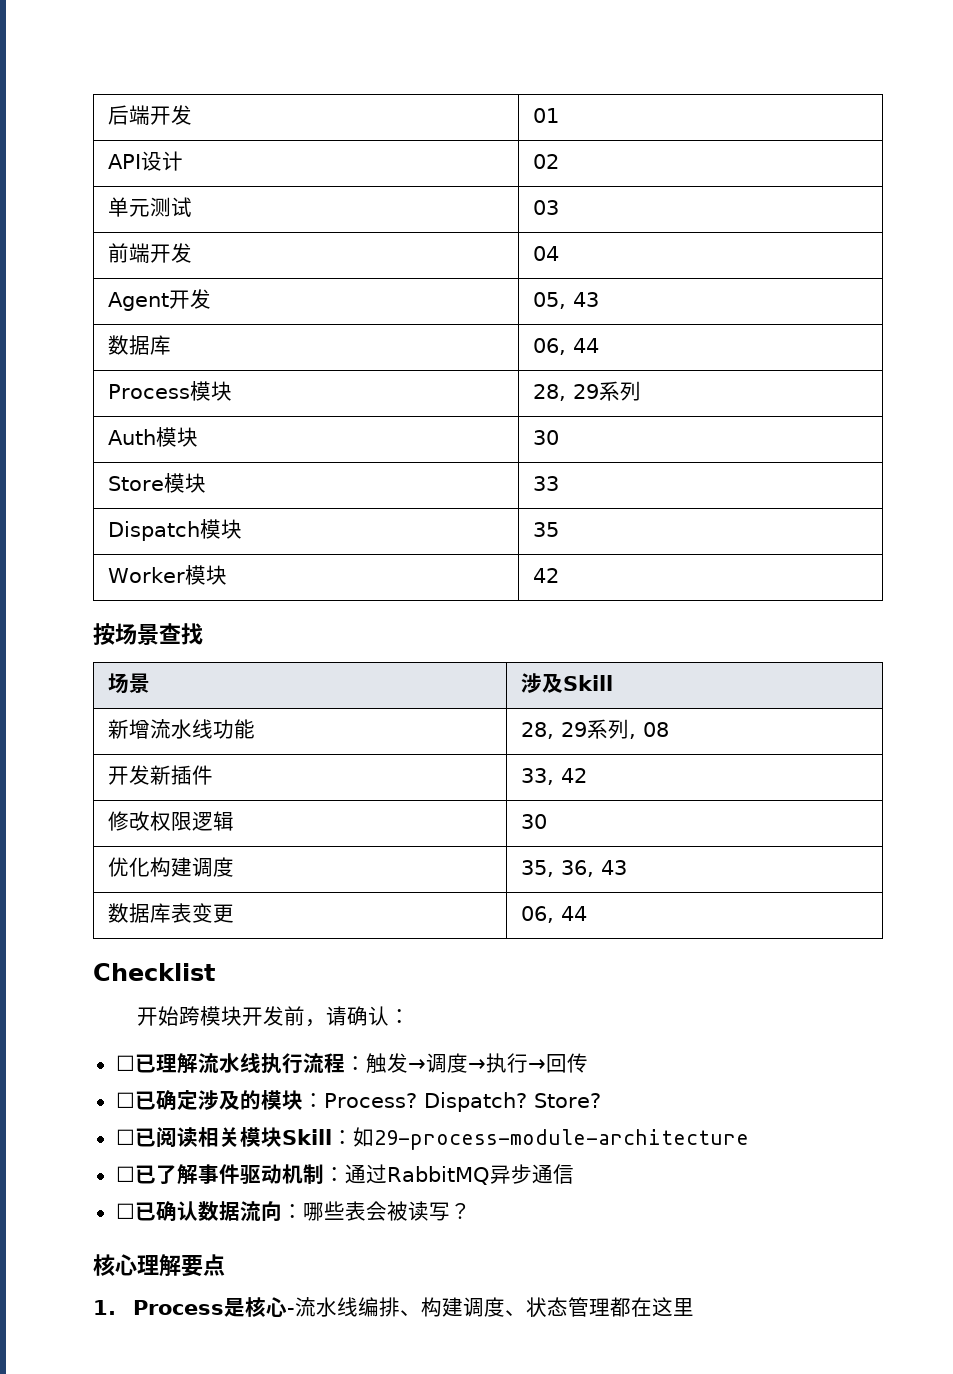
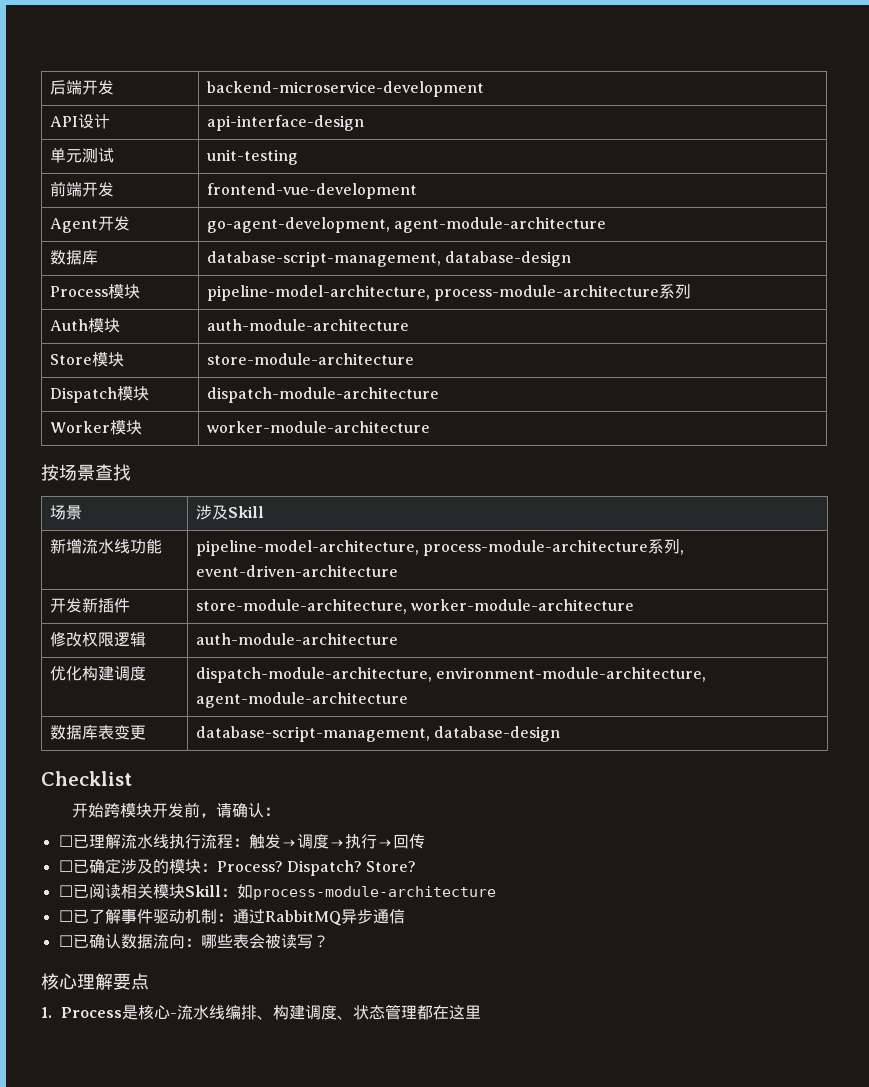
[532,108,559,123] 01 -> [207,81,485,97] backend-microservice-development
[532,154,559,169] 02 -> [207,115,365,131] api-interface-design
[532,200,559,215] 03 -> [207,149,299,165] unit-testing
[532,246,559,261] 04 -> [207,183,418,199] frontend-vue-development
[532,292,599,309] 05, 43 -> [207,217,607,233] go-agent-development, agent-module-architecture
[532,338,599,355] 06, 44 -> [207,251,572,267] database-script-management, database-design
[532,384,599,401] 28, 29 -> [207,285,660,301] pipeline-model-architecture, process-module-architecture
[532,430,559,445] 30 -> [207,319,410,331] auth-module-architecture
[532,476,559,491] 33 -> [207,353,415,365] store-module-architecture
[532,522,559,537] 35 -> [207,387,440,403] dispatch-module-architecture
[532,568,559,583] 42 -> [207,421,431,433] worker-module-architecture
[520,722,587,739] 28, 29 -> [196,540,649,556] pipeline-model-architecture, process-module-architecture
[642,722,669,737] 08 -> [196,565,399,577] event-driven-architecture
[520,768,587,785] 33, 42 -> [196,599,635,614] store-module-architecture, worker-module-architecture
[520,814,547,829] 30 -> [196,633,399,645] auth-module-architecture
[520,860,627,877] 35, 36, 43 -> [196,667,707,683] [196,692,409,708] dispatch-module-architecture, environment-module-architecture, agent-module-architecture
[520,906,587,923] 06, 44 -> [196,726,561,742] database-script-management, database-design
[373,1129,749,1150] 29-process-module-architecture -> [252,886,496,900] process-module-architecture

